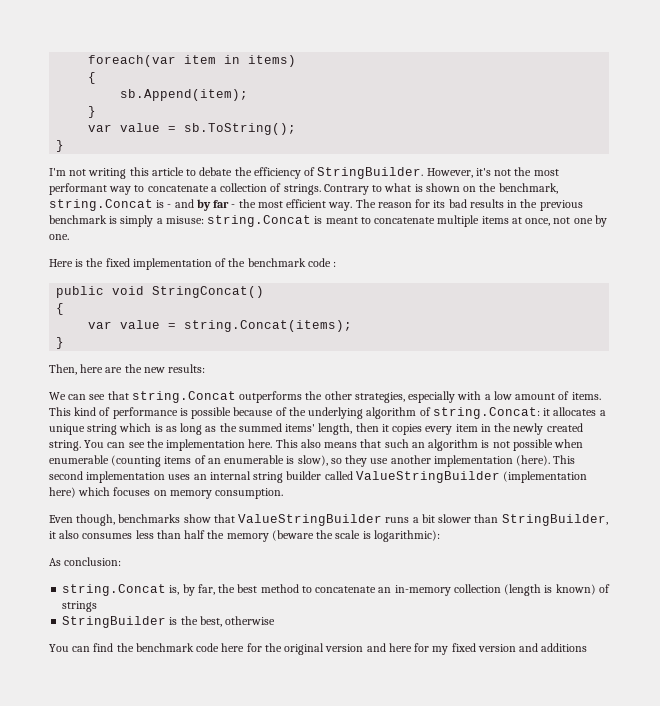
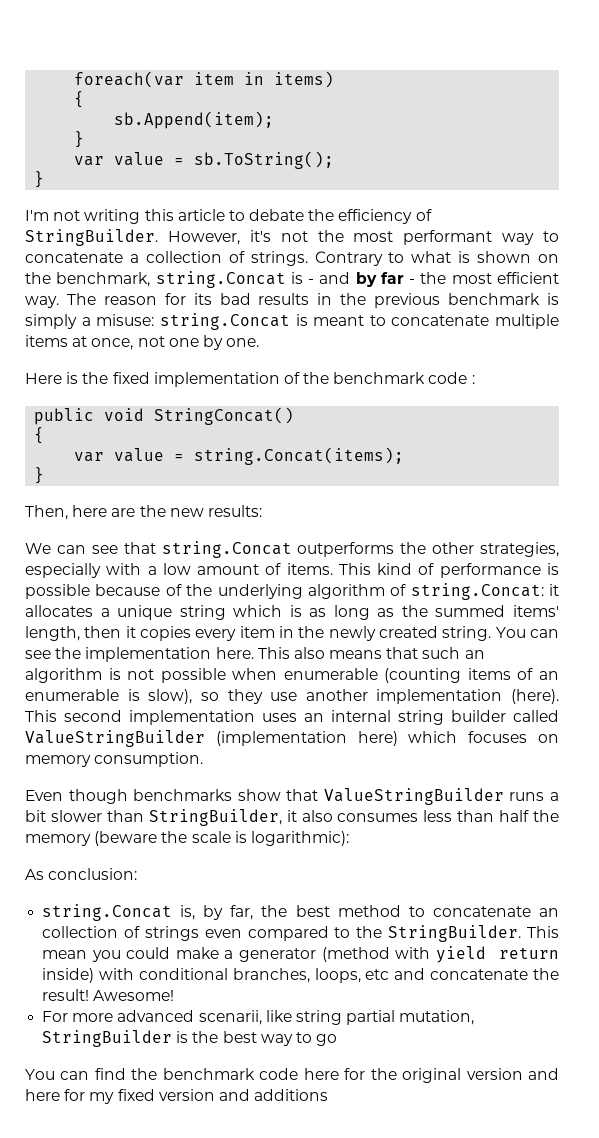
[76,514,116,526] though, -> [68,789,128,804] though
[394,584,610,596] [62,601,98,612] [62,616,276,628] in-memory collection (length is known) of strings // StringBuilder is the best, otherwise -> [42,925,559,942] [42,946,559,963] [42,968,559,983] [42,989,175,1001] [42,1010,475,1025] [42,1030,338,1047] collection of strings even compared to the StringBuilder. This mean you could make a generator (method with yield return inside) with conditional branches, loops, etc and concatenate the result! Awesome! // For more advanced scenarii, like string partial mutation, StringBuilder is the best way to go

